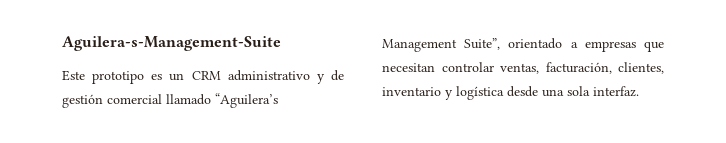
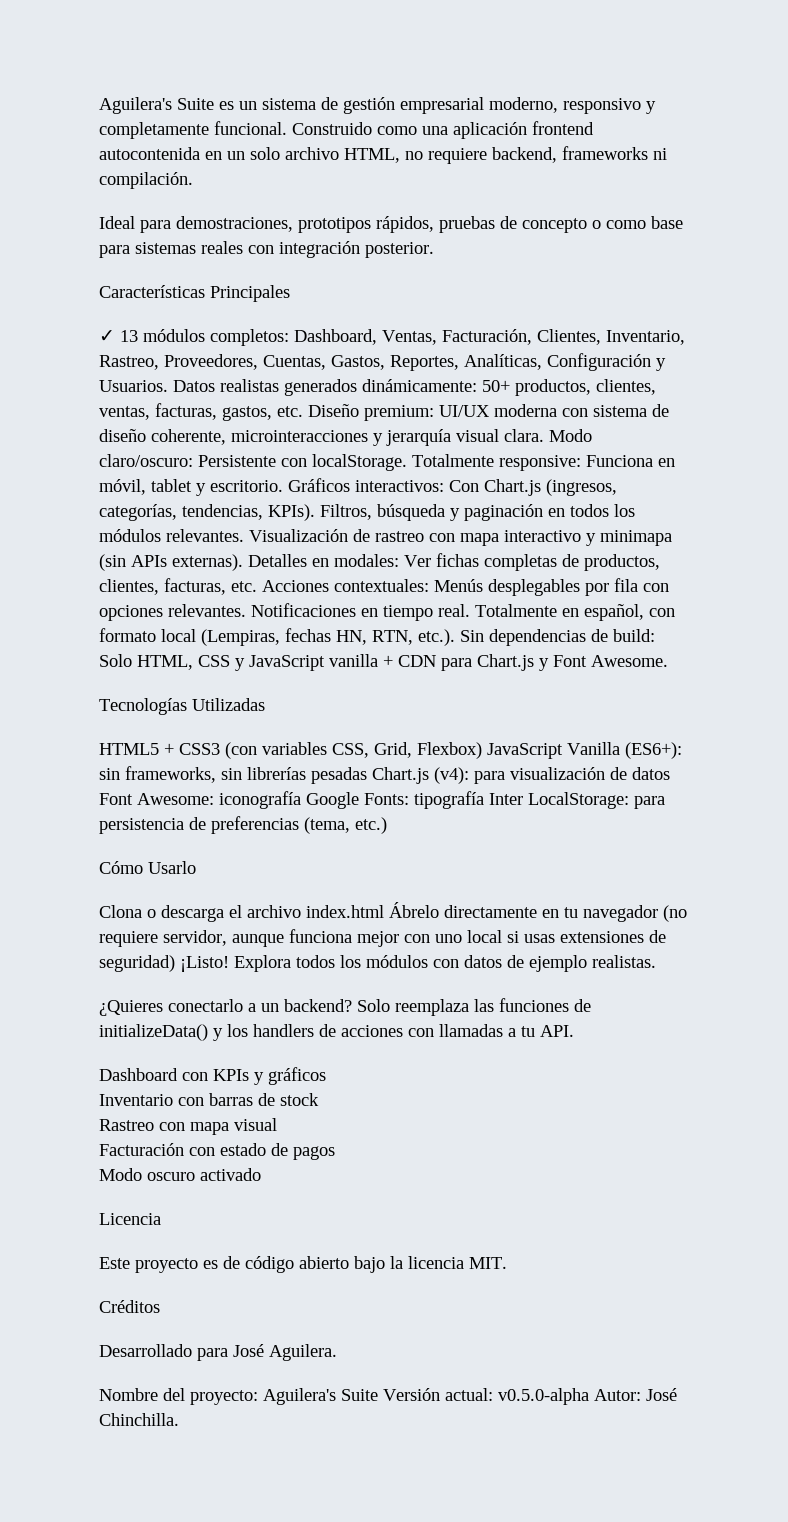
[62,36,281,51] [62,70,344,84] [62,93,278,108] [382,38,664,52] [382,62,664,74] [382,86,639,100] Aguilera-s-Management-Suite // Este prototipo es un CRM administrativo y de gestión comercial llamado “Aguilera’s Management Suite”, orientado a empresas que necesitan controlar ventas, facturación, clientes, inventario y logística desde una sola interfaz. -> [99,97,656,114] [99,121,594,139] [99,146,667,164] [99,172,193,189] [99,216,683,233] [99,241,434,258] [99,285,290,302] [99,329,685,346] [99,353,666,371] [99,379,656,396] [99,403,669,421] [99,429,592,446] [99,454,675,471] [99,478,617,496] [99,504,635,521] [99,529,672,546] [99,553,660,571] [99,578,669,596] [99,603,675,621] [99,628,655,646] [99,654,668,671] [99,698,265,715] [99,742,682,759] [99,766,670,784] [99,791,665,809] [99,816,387,834] [99,861,196,874] [99,902,687,922] [99,929,666,947] [99,955,656,972] [99,998,591,1016] [99,1024,574,1041] [99,1067,326,1085] [99,1093,319,1106] [99,1118,277,1135] [99,1143,335,1160] [99,1168,261,1181] [99,1213,161,1225] [99,1256,507,1273] [99,1300,160,1313] [99,1344,337,1361] [99,1388,677,1405] [99,1413,179,1426] Aguilera's Suite es un sistema de gestión empresarial moderno, responsivo y completamente funcional. Construido como una aplicación frontend autocontenida en un solo archivo HTML, no requiere backend, frameworks ni compilación. // Ideal para demostraciones, prototipos rápidos, pruebas de concepto o como base para sistemas reales con integración posterior. // Características Principales // ✓ 13 módulos completos: Dashboard, Ventas, Facturación, Clientes, Inventario, Rastreo, Proveedores, Cuentas, Gastos, Reportes, Analíticas, Configuración y Usuarios. Datos realistas generados dinámicamente: 50+ productos, clientes, ventas, facturas, gastos, etc. Diseño premium: UI/UX moderna con sistema de diseño coherente, microinteracciones y jerarquía visual clara. Modo claro/oscuro: Persistente con localStorage. Totalmente responsive: Funciona en móvil, tablet y escritorio. Gráficos interactivos: Con Chart.js (ingresos, categorías, tendencias, KPIs). Filtros, búsqueda y paginación en todos los módulos relevantes. Visualización de rastreo con mapa interactivo y minimapa (sin APIs externas). Detalles en modales: Ver fichas completas de productos, clientes, facturas, etc. Acciones contextuales: Menús desplegables por fila con opciones relevantes. Notificaciones en tiempo real. Totalmente en español, con formato local (Lempiras, fechas HN, RTN, etc.). Sin dependencias de build: Solo HTML, CSS y JavaScript vanilla + CDN para Chart.js y Font Awesome. // Tecnologías Utilizadas // HTML5 + CSS3 (con variables CSS, Grid, Flexbox) JavaScript Vanilla (ES6+): sin frameworks, sin librerías pesadas Chart.js (v4): para visualización de datos Font Awesome: iconografía Google Fonts: tipografía Inter LocalStorage: para persistencia de preferencias (tema, etc.) // Cómo Usarlo // Clona o descarga el archivo index.html Ábrelo directamente en tu navegador (no requiere servidor, aunque funciona mejor con uno local si usas extensiones de seguridad) ¡Listo! Explora todos los módulos con datos de ejemplo realistas. // ¿Quieres conectarlo a un backend? Solo reemplaza las funciones de initializeData() y los handlers de acciones con llamadas a tu API. // Dashboard con KPIs y gráficos // Inventario con barras de stock // Rastreo con mapa visual // Facturación con estado de pagos // Modo oscuro activado // Licencia // Este proyecto es de código abierto bajo la licencia MIT. // Créditos // Desarrollado para José Aguilera. // Nombre del proyecto: Aguilera's Suite Versión actual: v0.5.0-alpha Autor: José Chinchilla.

